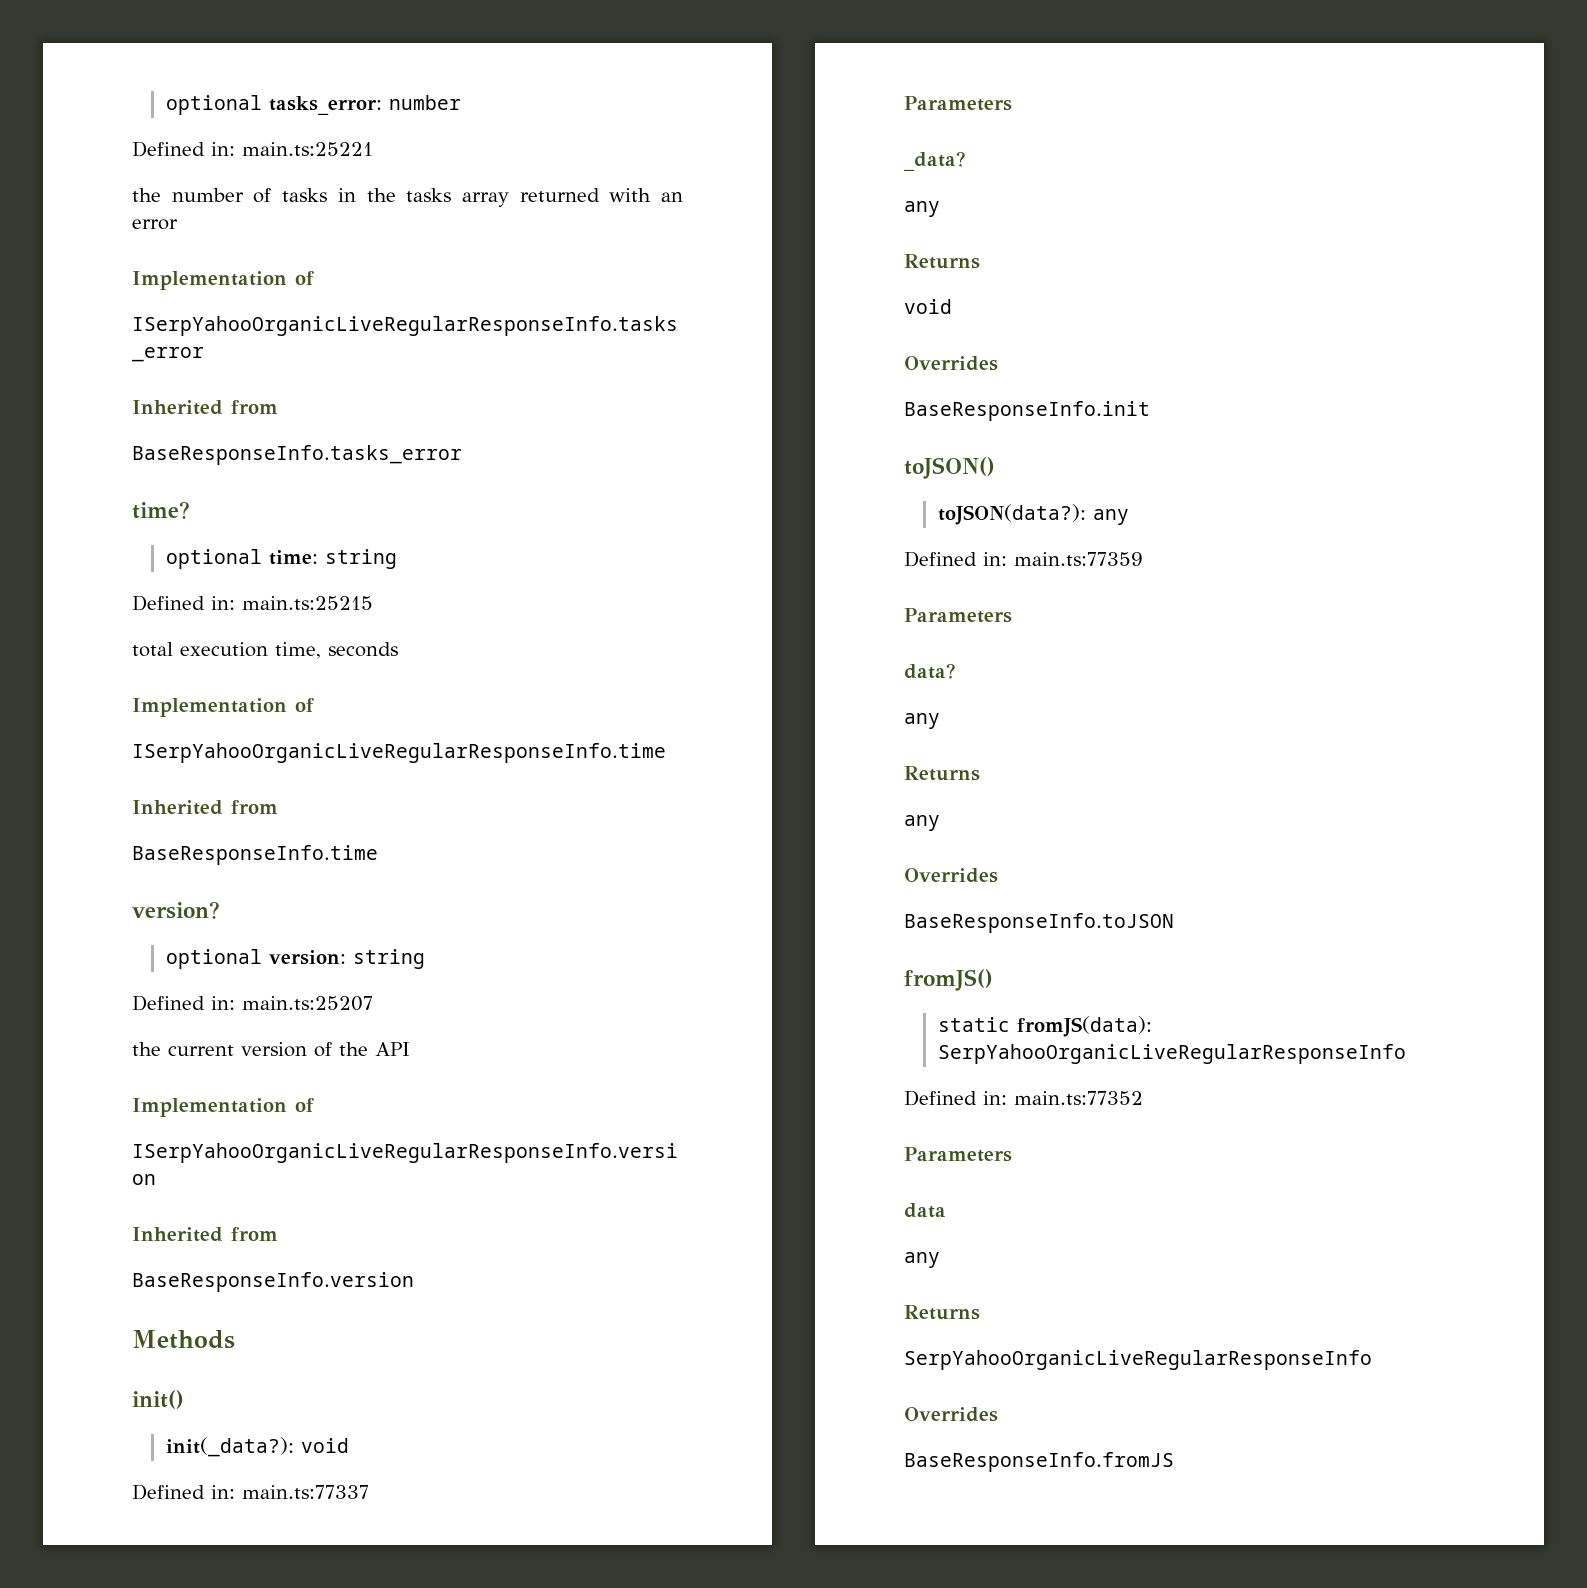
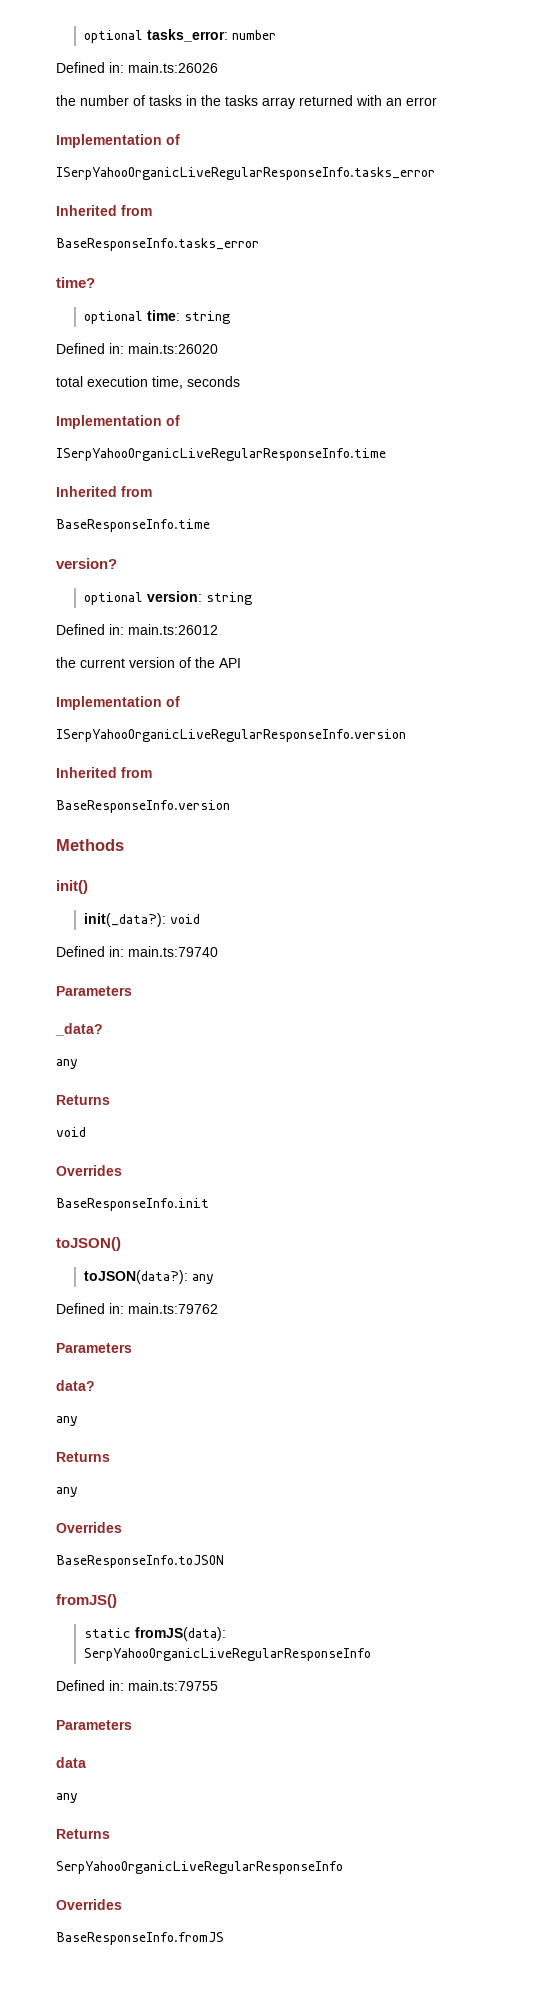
[242,142,373,156] main.ts:25221 -> [128,62,218,73] main.ts:26026
[242,596,373,610] main.ts:25215 -> [128,343,218,354] main.ts:26020
[242,996,373,1011] main.ts:25207 -> [128,624,218,635] main.ts:26012
[242,1485,369,1499] main.ts:77337 -> [128,946,218,957] main.ts:79740
[1014,552,1143,566] main.ts:77359 -> [128,1303,218,1314] main.ts:79762
[1014,1091,1143,1105] main.ts:77352 -> [128,1680,218,1691] main.ts:79755

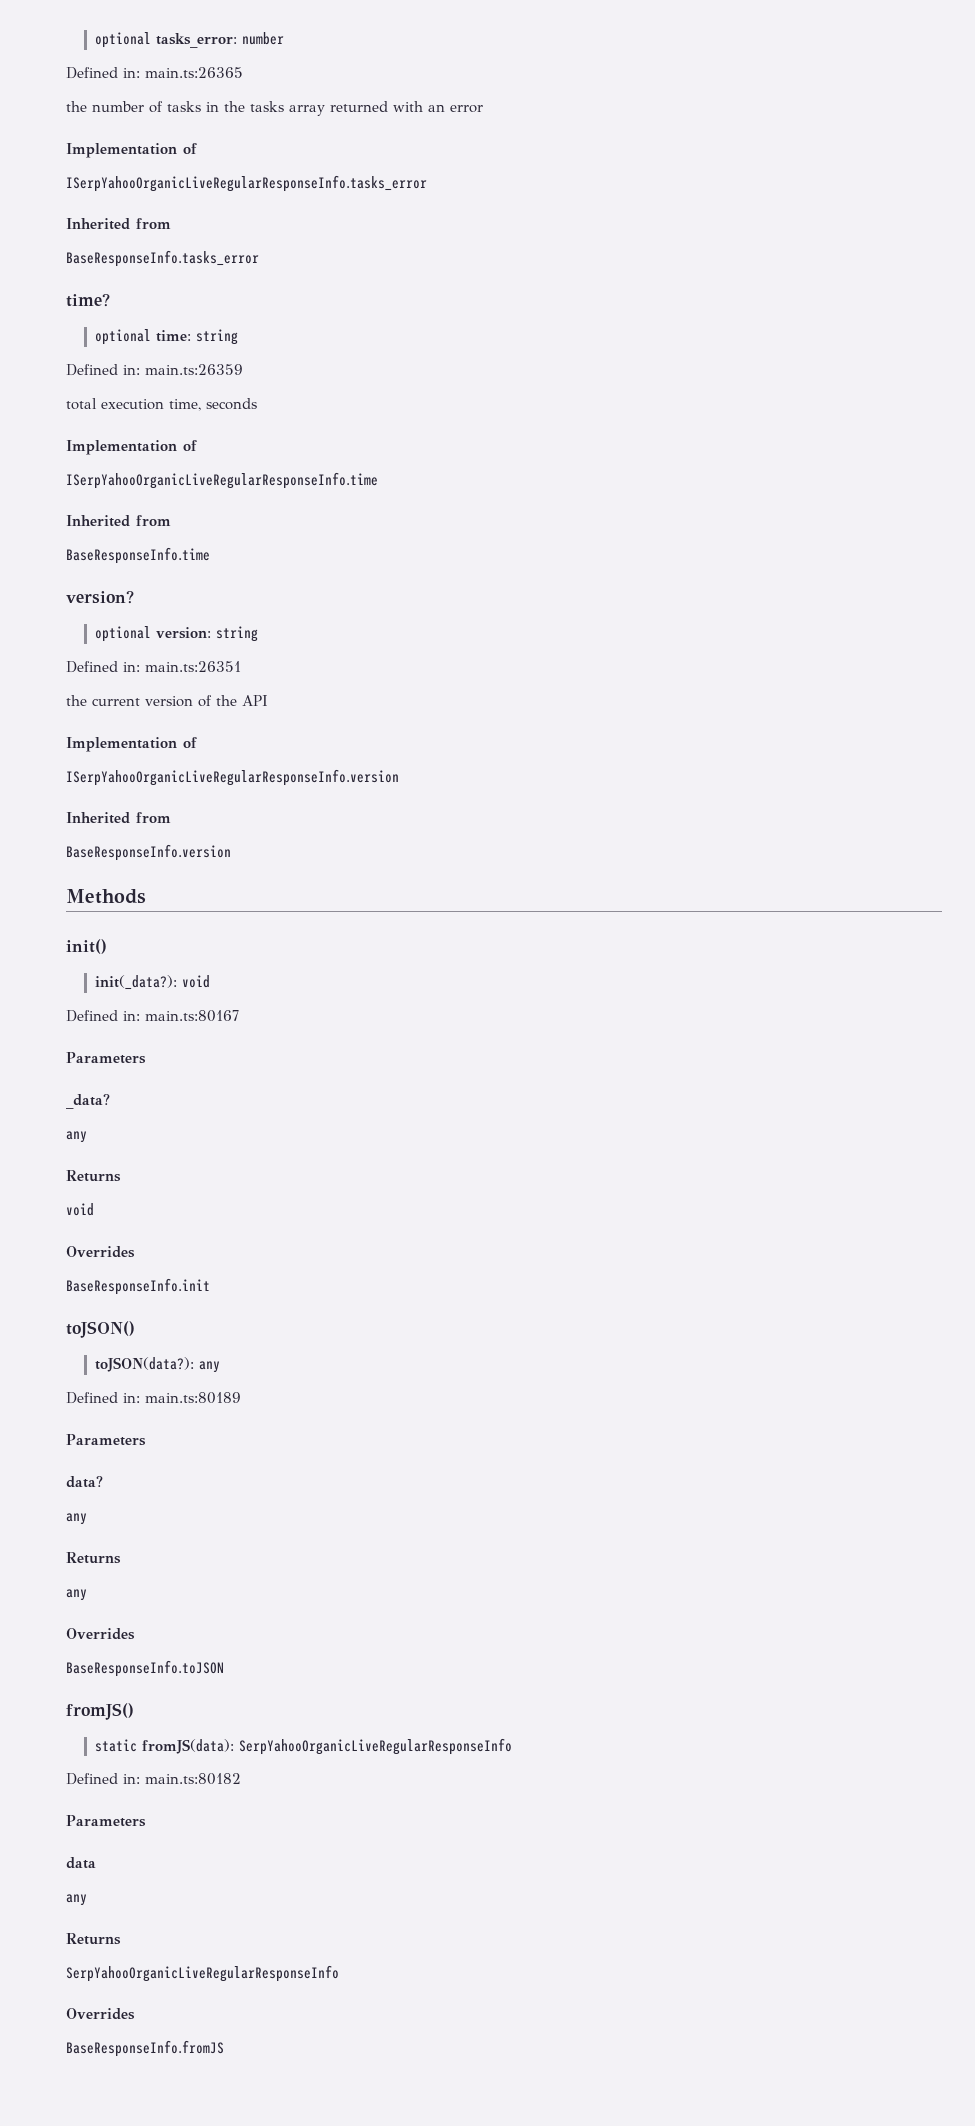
[128,62,218,73] main.ts:26026 -> [145,67,243,78] main.ts:26365
[128,343,218,354] main.ts:26020 -> [145,364,243,375] main.ts:26359
[128,624,218,635] main.ts:26012 -> [145,661,241,672] main.ts:26351
[128,946,218,957] main.ts:79740 -> [145,1010,239,1022] main.ts:80167
[128,1303,218,1314] main.ts:79762 -> [145,1392,241,1404] main.ts:80189
[128,1680,218,1691] main.ts:79755 -> [145,1773,241,1785] main.ts:80182

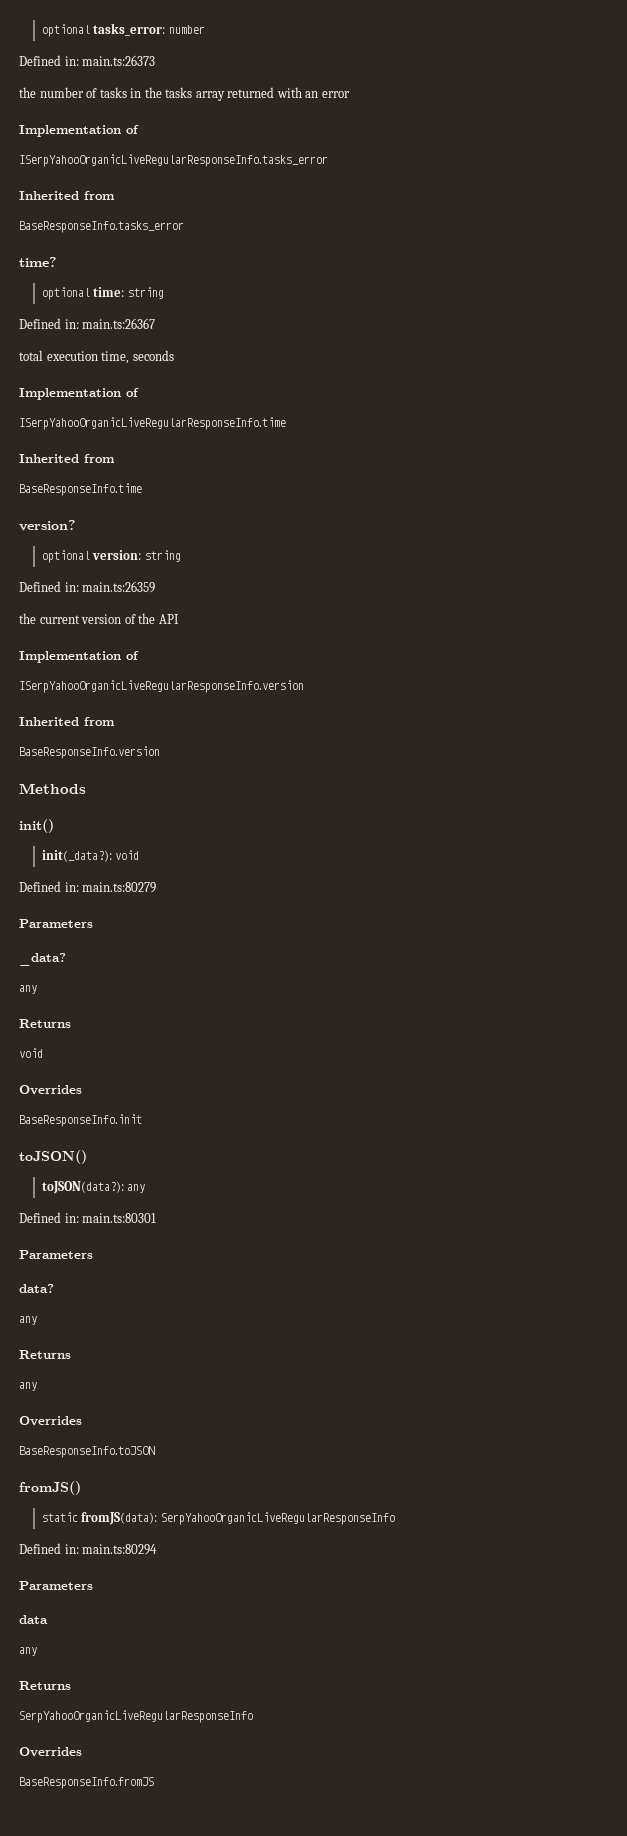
[145,67,243,78] main.ts:26365 -> [82,55,156,66] main.ts:26373
[145,364,243,375] main.ts:26359 -> [82,318,156,329] main.ts:26367
[145,661,241,672] main.ts:26351 -> [82,581,156,593] main.ts:26359
[145,1010,239,1022] main.ts:80167 -> [82,882,157,893] main.ts:80279
[145,1392,241,1404] main.ts:80189 -> [82,1213,157,1223] main.ts:80301
[145,1773,241,1785] main.ts:80182 -> [82,1544,158,1555] main.ts:80294

